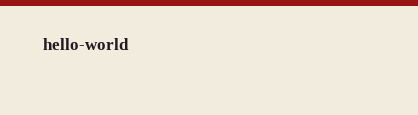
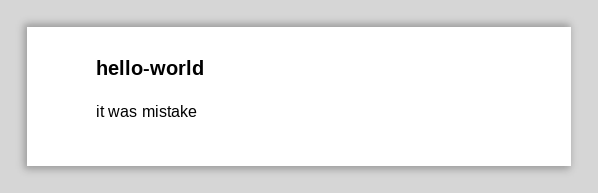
(129, 44) none -> [96,105,197,117] // it was mistake

